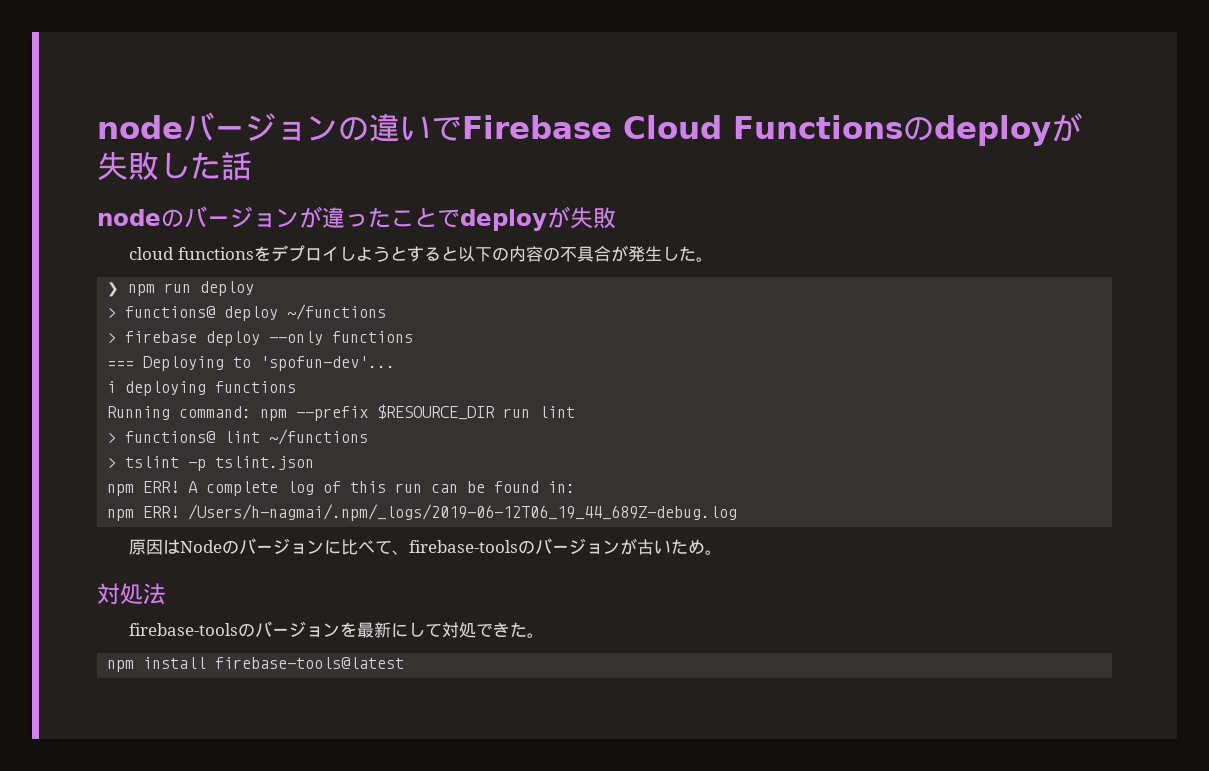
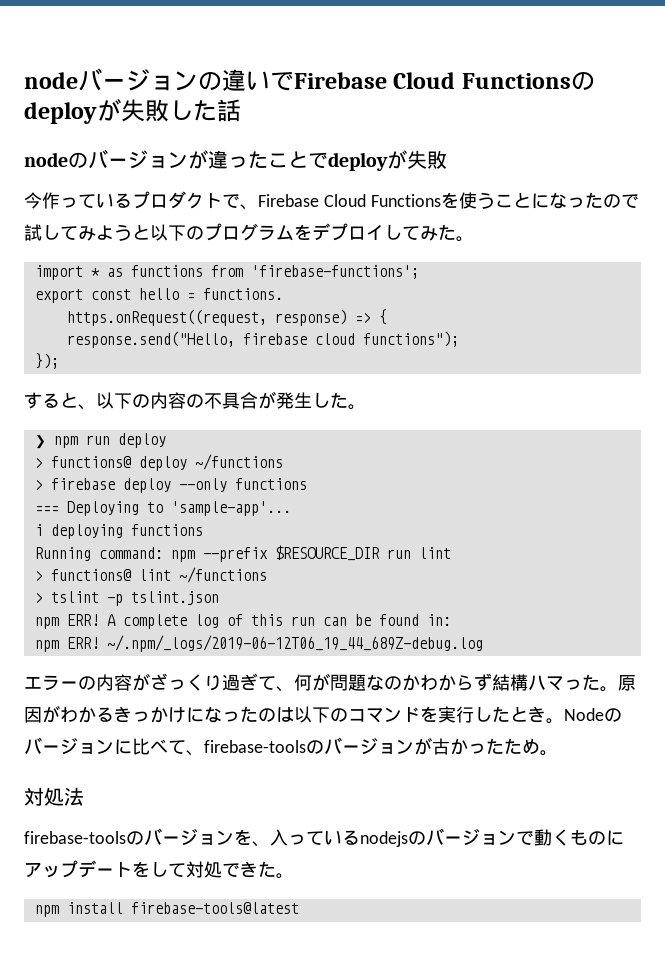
[129,245,458,262] cloud functionsをデプロイしようとすると -> [24,191,639,210] [24,223,474,242] [34,265,419,280] [34,288,283,303] [66,309,387,326] [66,331,459,348] [34,353,59,369] [24,392,96,410] 今作っているプロダクトで、Firebase Cloud Functionsを使うことになったので試してみようと以下のプログラムをデプロイしてみた。 // import * as functions from 'firebase-functions'; // export const hello = functions. // https.onRequest((request, response) => { // response.send("Hello, firebase cloud functions"); // }); // すると、
[260,356,396,371] 'spofun-dev'... -> [170,501,291,516] 'sample-app'...
[188,504,738,521] [129,539,181,555] /Users/h-nagmai/.npm/_logs/2019-06-12T06_19_44_689Z-debug.log // 原因は -> [106,635,483,652] [24,673,636,692] [24,705,564,724] ~/.npm/_logs/2019-06-12T06_19_44_689Z-debug.log // エラーの内容がざっくり過ぎて、何が問題なのかわからず結構ハマった。原因がわかるきっかけになったのは以下のコマンドを実行したとき。
[654,540,672,554] い -> [450,738,504,755] かった
[357,622,409,638] 最新に -> [252,828,624,847] [24,860,150,878] 、入っているnodejsのバージョンで動くものにアップデートを

